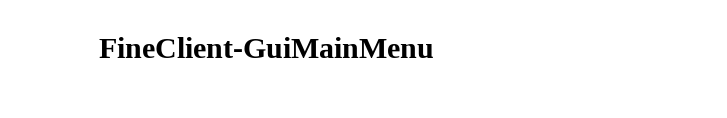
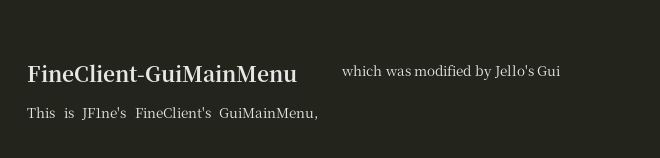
(434, 47) none -> [27,107,318,120] [341,65,561,80] // This is JF1ne's FineClient's GuiMainMenu, which was modified by Jello's Gui

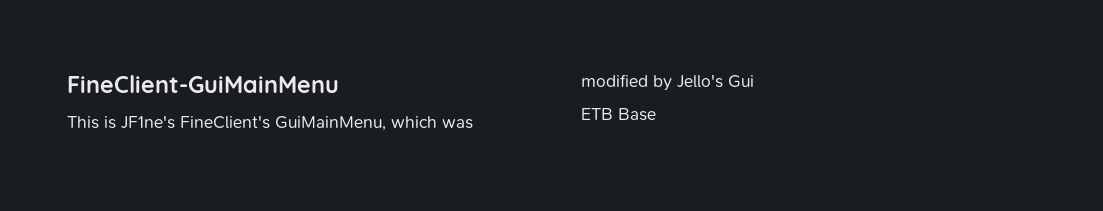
(561, 71) none -> [581,108,656,121] // ETB Base

